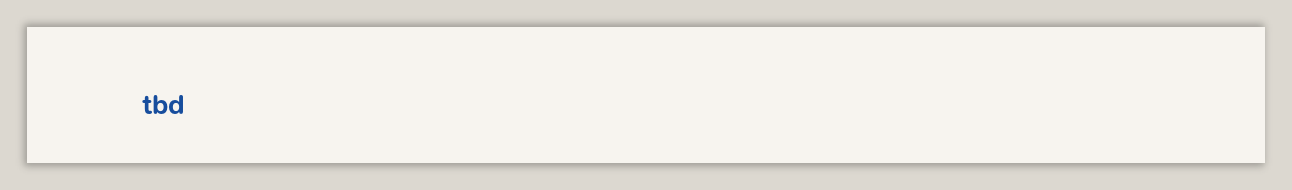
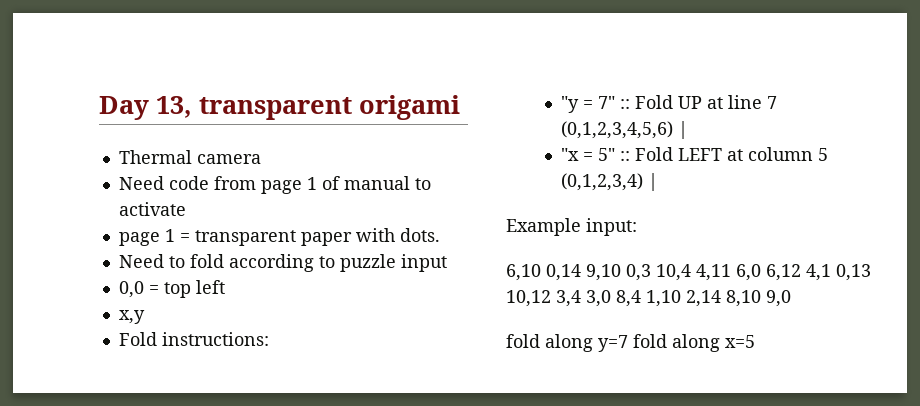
[142,95,185,114] tbd -> [99,95,460,120] [118,150,261,164] [118,176,431,194] [118,202,186,216] [118,228,440,246] [118,254,447,272] [118,280,225,298] [118,310,145,324] [118,332,269,346] [561,95,778,113] [561,121,689,139] [561,147,829,161] [561,173,659,191] [506,218,637,236] [506,264,871,281] [506,290,791,307] [506,334,755,352] Day 13, transparent origami // Thermal camera // Need code from page 1 of manual to activate // page 1 = transparent paper with dots. // Need to fold according to puzzle input // 0,0 = top left // x,y // Fold instructions: // "y = 7" :: Fold UP at line 7 (0,1,2,3,4,5,6) | // "x = 5" :: Fold LEFT at column 5 (0,1,2,3,4) | // Example input: // 6,10 0,14 9,10 0,3 10,4 4,11 6,0 6,12 4,1 0,13 10,12 3,4 3,0 8,4 1,10 2,14 8,10 9,0 // fold along y=7 fold along x=5

